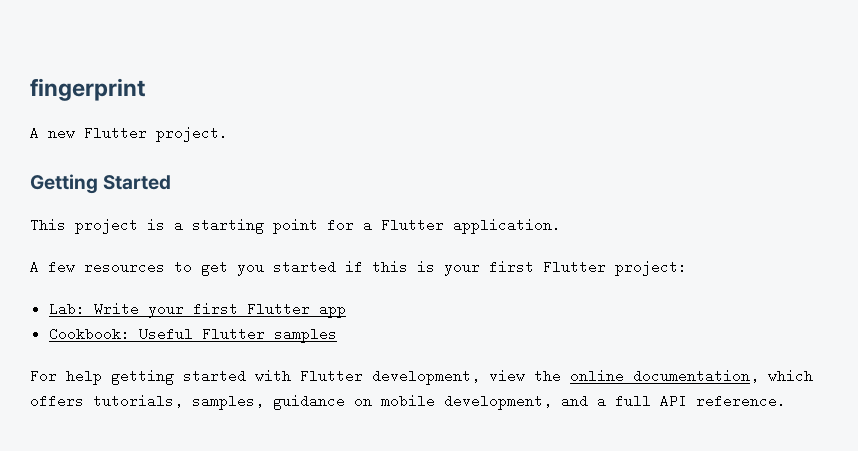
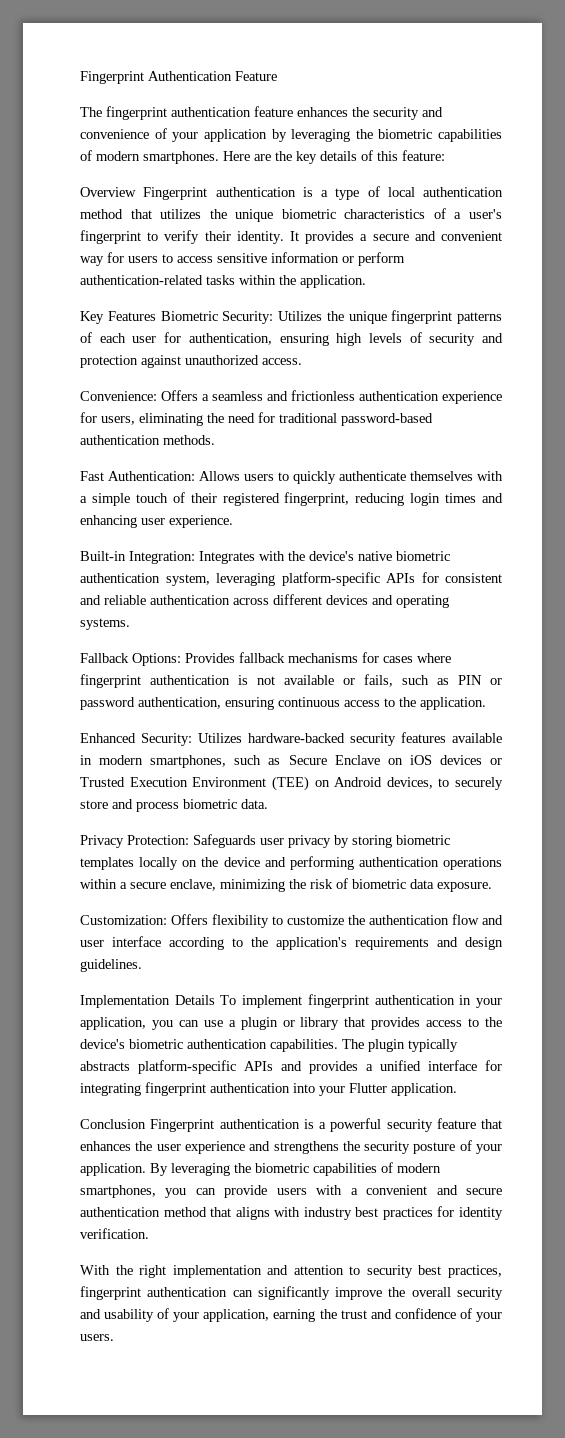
[30,78,146,101] [30,126,228,142] [30,174,172,194] [30,218,561,234] [30,260,687,276] [48,302,346,318] [48,327,337,343] [30,369,813,385] [30,394,786,410] fingerprint // A new Flutter project. // Getting Started // This project is a starting point for a Flutter application. // A few resources to get you started if this is your first Flutter project: // Lab: Write your first Flutter app // Cookbook: Useful Flutter samples // For help getting started with Flutter development, view the online documentation, which offers tutorials, samples, guidance on mobile development, and a full API reference. -> [80,71,277,84] [80,106,443,120] [80,128,502,142] [80,150,445,164] [80,186,503,200] [80,208,502,222] [80,230,502,244] [80,252,405,266] [80,275,366,288] [80,310,502,324] [80,332,503,346] [80,355,302,368] [80,390,502,404] [80,412,433,426] [80,435,215,445] [80,471,503,484] [80,492,503,506] [80,515,233,528] [80,551,450,564] [80,572,502,586] [80,594,449,608] [80,618,130,630] [80,652,451,666] [80,674,502,688] [80,697,486,710] [80,732,502,746] [80,755,503,768] [80,776,503,791] [80,799,268,812] [80,834,450,848] [80,856,502,870] [80,878,492,892] [80,914,503,928] [80,936,503,950] [80,959,142,972] [80,994,503,1008] [80,1017,503,1030] [80,1039,458,1052] [80,1060,502,1074] [80,1082,457,1096] [80,1118,502,1132] [80,1140,503,1154] [80,1162,441,1176] [80,1185,503,1198] [80,1206,503,1220] [80,1228,149,1239] [80,1265,502,1278] [80,1286,503,1300] [80,1308,502,1322] [80,1334,114,1341] Fingerprint Authentication Feature // The fingerprint authentication feature enhances the security and convenience of your application by leveraging the biometric capabilities of modern smartphones. Here are the key details of this feature: // Overview Fingerprint authentication is a type of local authentication method that utilizes the unique biometric characteristics of a user's fingerprint to verify their identity. It provides a secure and convenient way for users to access sensitive information or perform authentication-related tasks within the application. // Key Features Biometric Security: Utilizes the unique fingerprint patterns of each user for authentication, ensuring high levels of security and protection against unauthorized access. // Convenience: Offers a seamless and frictionless authentication experience for users, eliminating the need for traditional password-based authentication methods. // Fast Authentication: Allows users to quickly authenticate themselves with a simple touch of their registered fingerprint, reducing login times and enhancing user experience. // Built-in Integration: Integrates with the device's native biometric authentication system, leveraging platform-specific APIs for consistent and reliable authentication across different devices and operating systems. // Fallback Options: Provides fallback mechanisms for cases where fingerprint authentication is not available or fails, such as PIN or password authentication, ensuring continuous access to the application. // Enhanced Security: Utilizes hardware-backed security features available in modern smartphones, such as Secure Enclave on iOS devices or Trusted Execution Environment (TEE) on Android devices, to securely store and process biometric data. // Privacy Protection: Safeguards user privacy by storing biometric templates locally on the device and performing authentication operations within a secure enclave, minimizing the risk of biometric data exposure. // Customization: Offers flexibility to customize the authentication flow and user interface according to the application's requirements and design guidelines. // Implementation Details To implement fingerprint authentication in your application, you can use a plugin or library that provides access to the device's biometric authentication capabilities. The plugin typically abstracts platform-specific APIs and provides a unified interface for integrating fingerprint authentication into your Flutter application. // Conclusion Fingerprint authentication is a powerful security feature that enhances the user experience and strengthens the security posture of your application. By leveraging the biometric capabilities of modern smartphones, you can provide users with a convenient and secure authentication method that aligns with industry best practices for identity verification. // With the right implementation and attention to security best practices, fingerprint authentication can significantly improve the overall security and usability of your application, earning the trust and confidence of your users.

